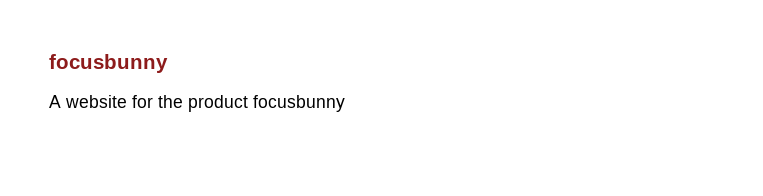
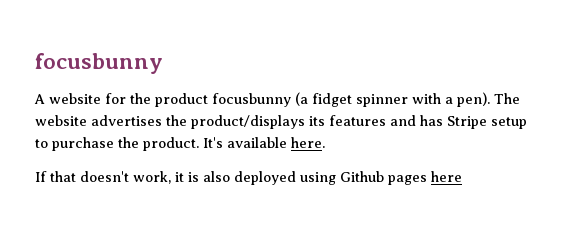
(345, 103) none -> [295,92,520,107] [35,115,527,129] [35,137,325,151] [35,171,462,185] (a fidget spinner with a pen). The website advertises the product/displays its features and has Stripe setup to purchase the product. It's available here. // If that doesn't work, it is also deployed using Github pages here

